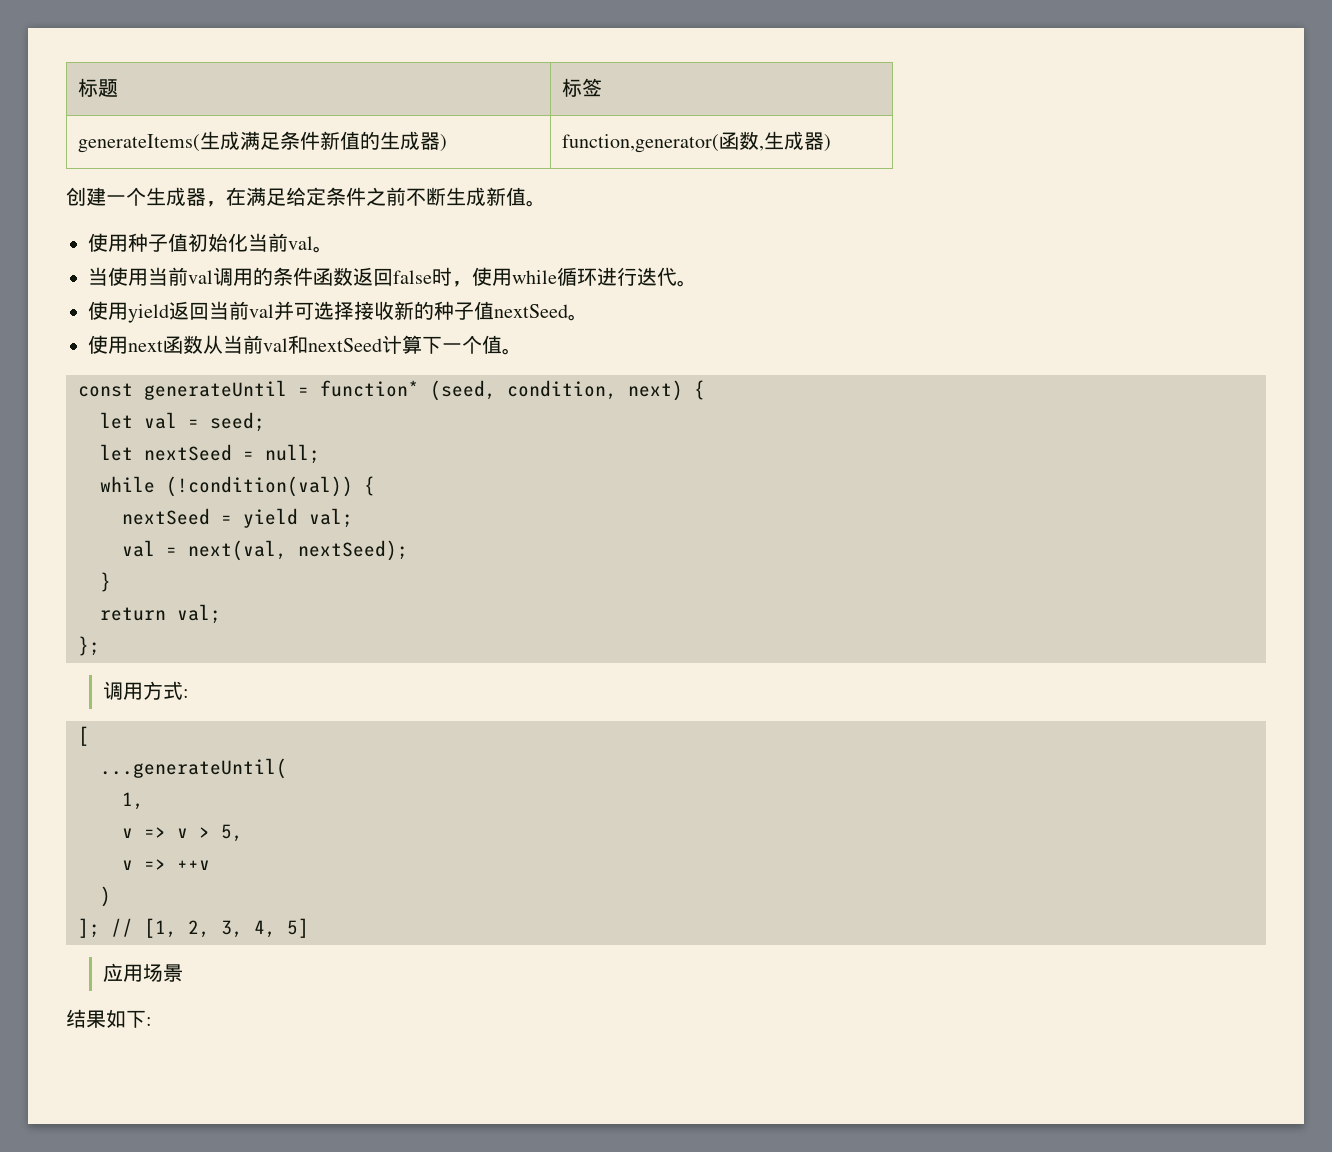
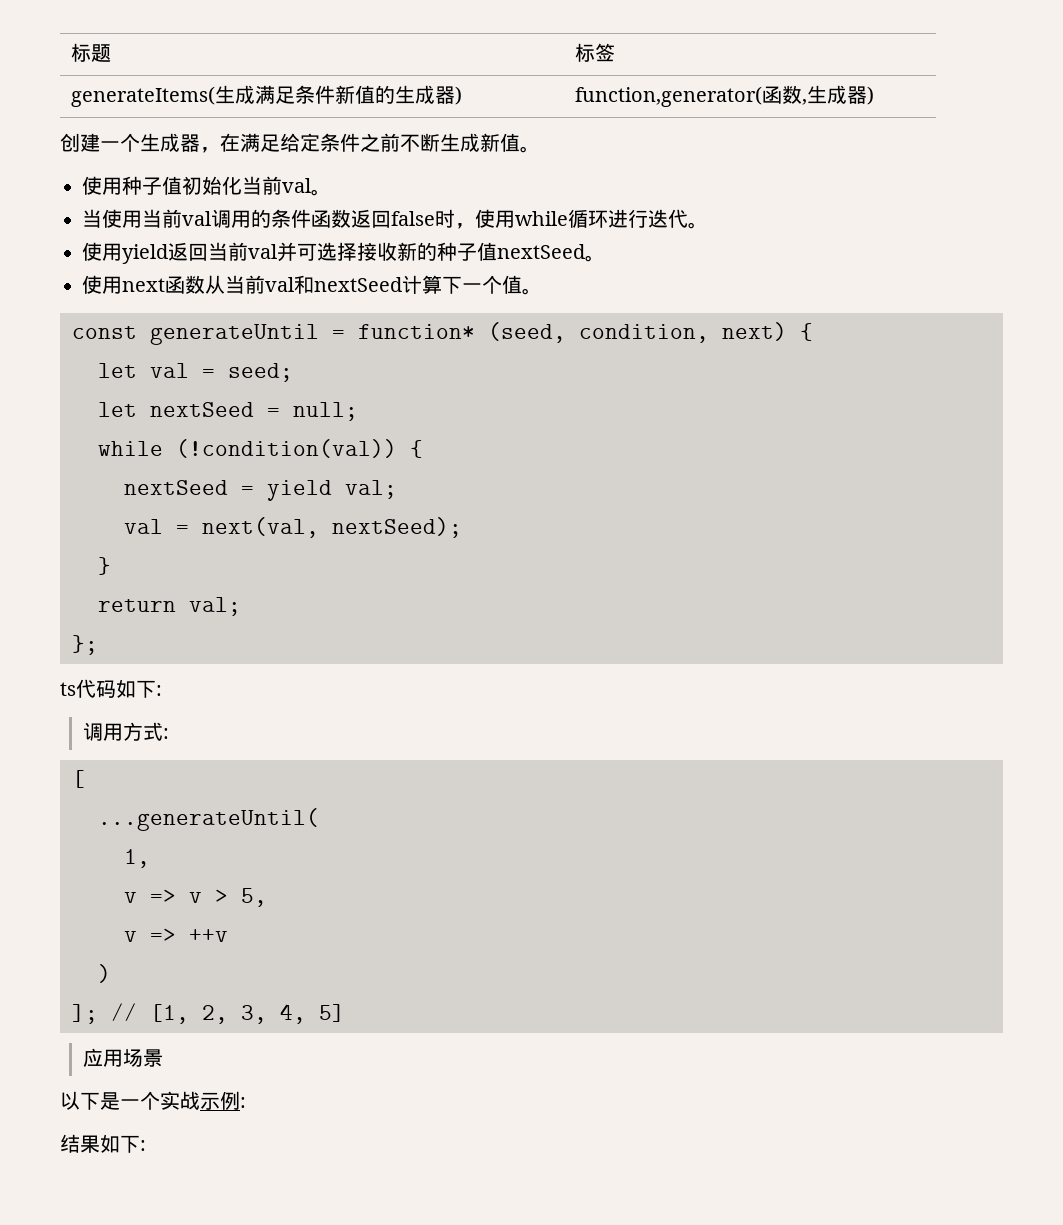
(100, 646) none -> [60,679,162,698] // ts代码如下:
(184, 973) none -> [60,1091,246,1110] // 以下是一个实战示例:

